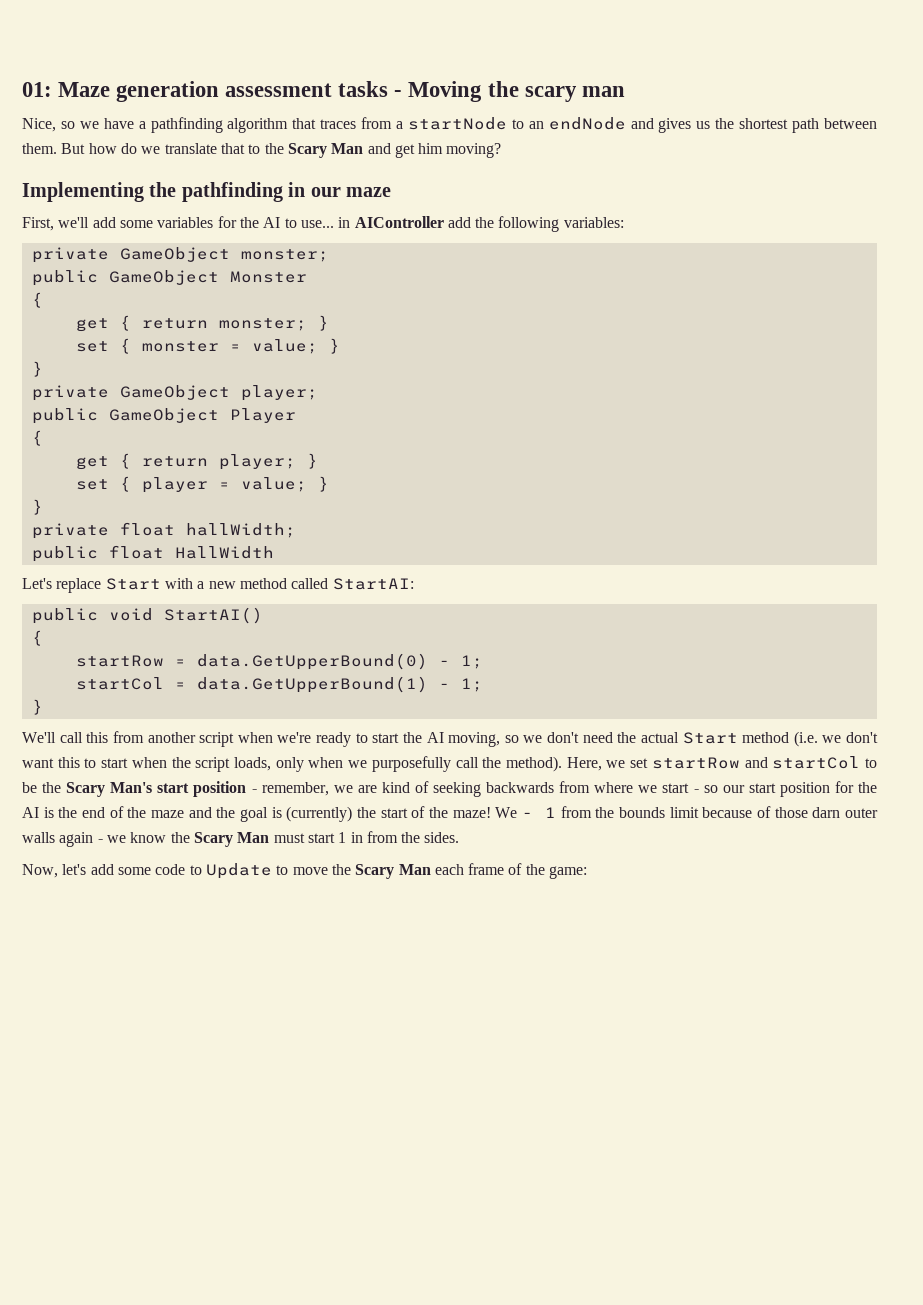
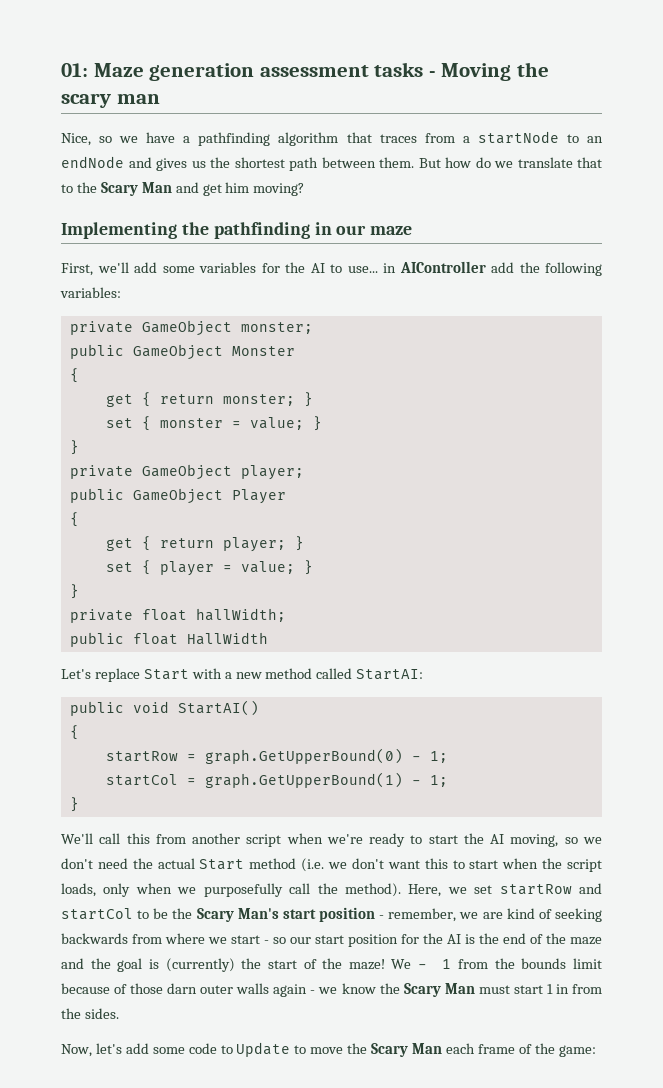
[196,653,428,670] data.GetUpperBound(0) -> [204,748,403,764] graph.GetUpperBound(0)
[196,676,428,693] data.GetUpperBound(1) -> [204,772,403,788] graph.GetUpperBound(1)

